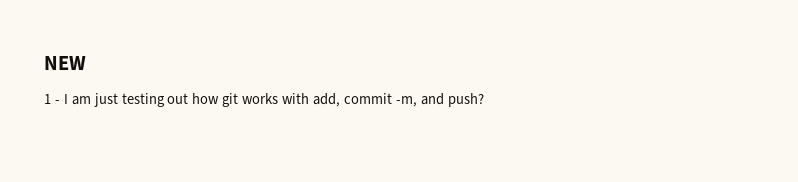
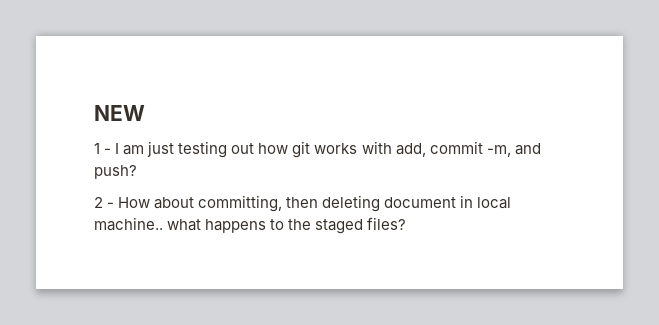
(484, 100) none -> [94,195,512,212] [94,217,407,234] // 2 - How about committing, then deleting document in local machine.. what happens to the staged files?

